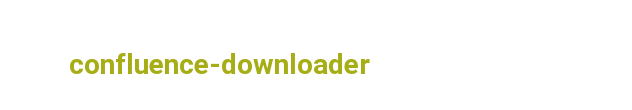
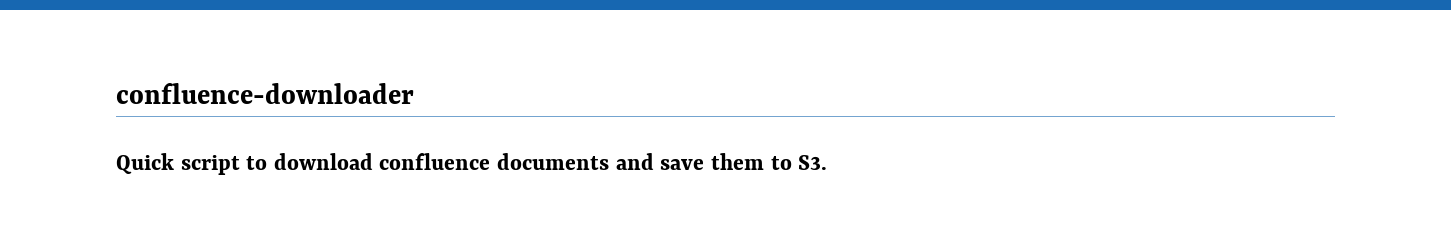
(370, 63) none -> [116,153,828,175] // Quick script to download confluence documents and save them to S3.

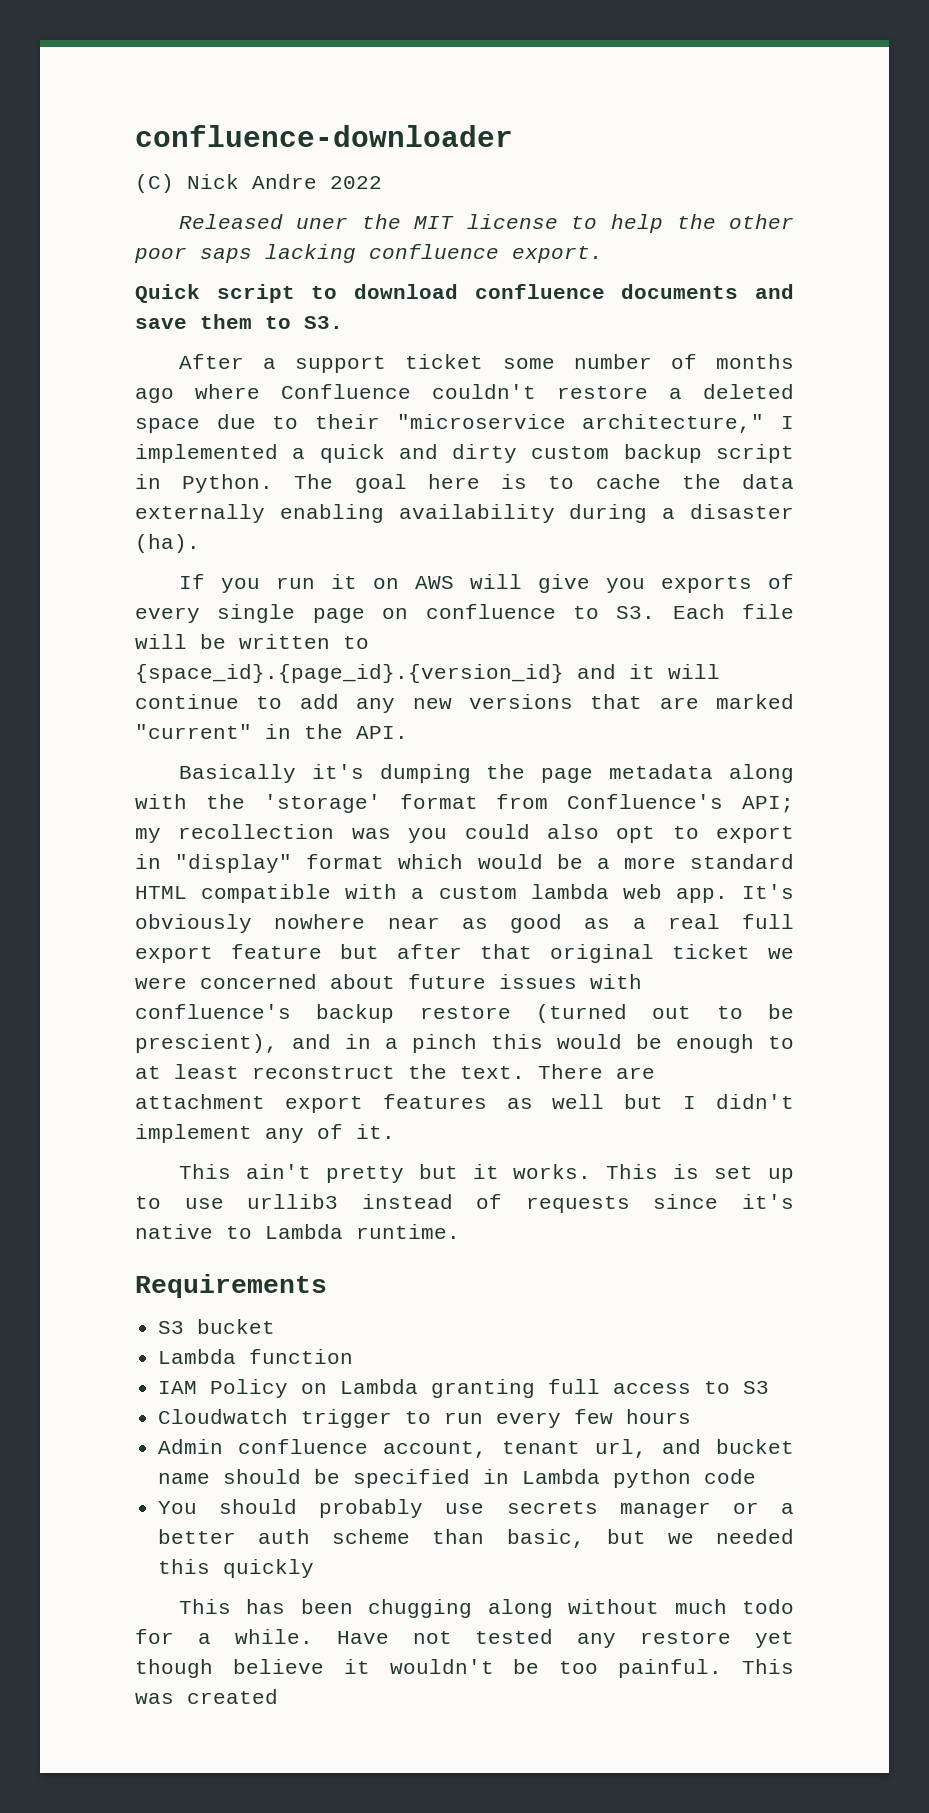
(414, 93) none -> [135,174,382,193] [178,214,794,233] [134,244,603,263] // (C) Nick Andre 2022 // Released uner the MIT license to help the other poor saps lacking confluence export.
(828, 162) none -> [178,354,794,373] [135,384,794,403] [135,414,794,433] [135,444,794,463] [135,474,794,493] [135,504,794,523] [135,534,200,553] [178,574,794,593] [135,604,794,623] [135,634,369,649] [135,664,720,683] [135,694,794,713] [135,724,408,739] [178,764,794,783] [135,794,794,813] [135,824,794,843] [135,854,794,873] [135,884,794,903] [135,914,794,933] [135,944,794,963] [135,974,642,989] [135,1004,795,1023] [135,1034,794,1053] [135,1064,655,1079] [135,1094,794,1113] [135,1124,395,1143] [178,1164,794,1183] [135,1194,794,1213] [135,1224,460,1239] [135,1274,327,1298] [158,1319,276,1334] [158,1349,354,1364] [158,1379,770,1398] [158,1409,692,1428] [158,1439,794,1458] [158,1469,757,1488] [158,1499,794,1518] [158,1529,794,1548] [158,1559,315,1578] [178,1599,794,1618] [135,1629,794,1648] [135,1659,794,1678] [135,1689,278,1704] // After a support ticket some number of months ago where Confluence couldn't restore a deleted space due to their "microservice architecture," I implemented a quick and dirty custom backup script in Python. The goal here is to cache the data externally enabling availability during a disaster (ha). // If you run it on AWS will give you exports of every single page on confluence to S3. Each file will be written to {space_id}.{page_id}.{version_id} and it will continue to add any new versions that are marked "current" in the API. // Basically it's dumping the page metadata along with the 'storage' format from Confluence's API; my recollection was you could also opt to export in "display" format which would be a more standard HTML compatible with a custom lambda web app. It's obviously nowhere near as good as a real full export feature but after that original ticket we were concerned about future issues with confluence's backup restore (turned out to be prescient), and in a pinch this would be enough to at least reconstruct the text. There are attachment export features as well but I didn't implement any of it. // This ain't pretty but it works. This is set up to use urllib3 instead of requests since it's native to Lambda runtime. // Requirements // S3 bucket // Lambda function // IAM Policy on Lambda granting full access to S3 // Cloudwatch trigger to run every few hours // Admin confluence account, tenant url, and bucket name should be specified in Lambda python code // You should probably use secrets manager or a better auth scheme than basic, but we needed this quickly // This has been chugging along without much todo for a while. Have not tested any restore yet though believe it wouldn't be too painful. This was created

